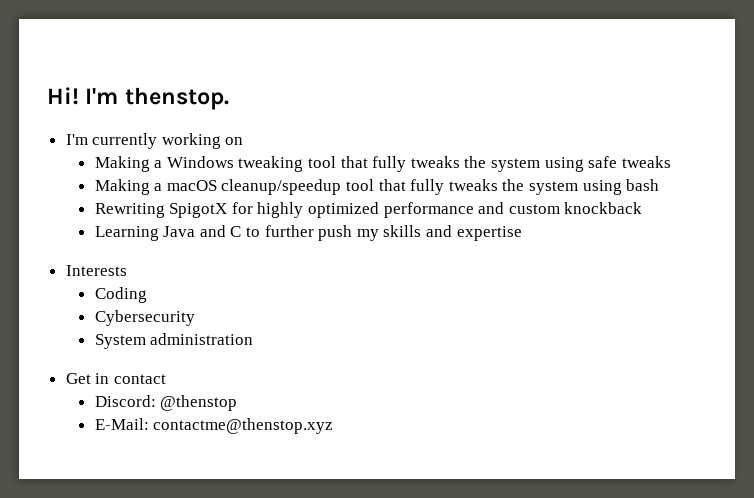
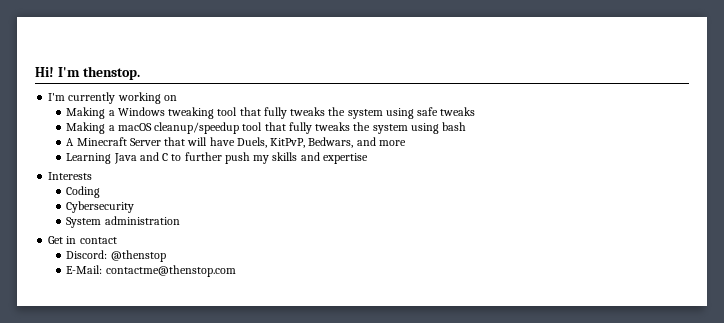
[94,202,643,218] Rewriting SpigotX for highly optimized performance and custom knockback -> [66,137,406,148] A Minecraft Server that will have Duels, KitPvP, Bedwars, and more
[153,418,334,434] contactme@thenstop.xyz -> [105,265,236,277] contactme@thenstop.com

